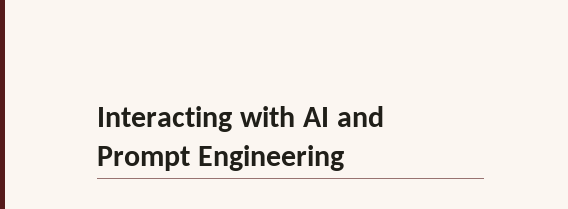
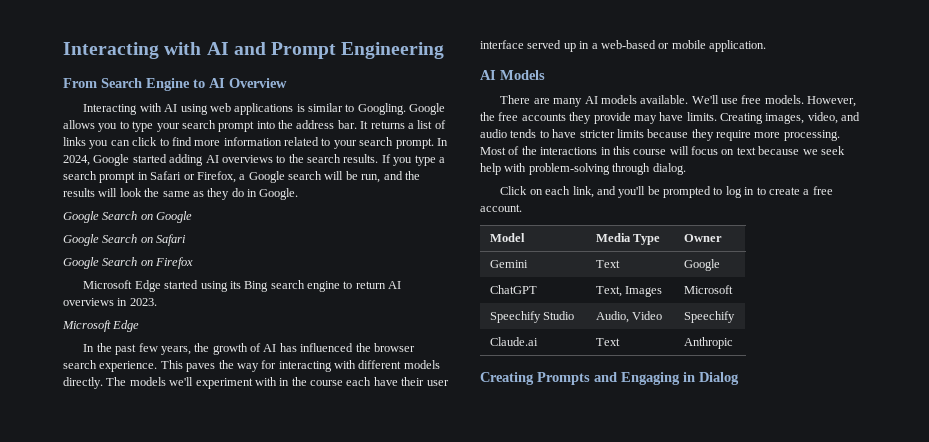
(345, 158) none -> [63,78,287,91] [83,103,446,115] [63,120,446,132] [63,137,448,149] [63,154,445,166] [63,171,420,183] [63,188,299,200] [63,211,193,223] [63,234,187,246] [63,257,194,269] [83,280,402,292] [63,298,157,306] [62,320,140,332] [83,343,415,355] [63,360,440,372] [63,377,449,389] [480,40,766,52] [480,70,545,80] [500,95,857,107] [480,112,861,124] [480,129,840,141] [480,146,845,155] [480,163,686,175] [500,186,833,198] [480,204,522,212] [489,233,525,242] [595,233,661,245] [683,234,722,242] [489,260,528,268] [595,260,620,268] [683,259,720,271] [489,285,537,294] [595,286,663,297] [683,285,733,294] [489,311,575,323] [595,311,663,323] [683,311,735,323] [489,337,538,346] [595,338,620,346] [683,337,733,349] [480,372,739,385] // From Search Engine to AI Overview // Interacting with AI using web applications is similar to Googling. Google allows you to type your search prompt into the address bar. It returns a list of links you can click to find more information related to your search prompt. In 2024, Google started adding AI overviews to the search results. If you type a search prompt in Safari or Firefox, a Google search will be run, and the results will look the same as they do in Google. // Google Search on Google // Google Search on Safari // Google Search on Firefox // Microsoft Edge started using its Bing search engine to return AI overviews in 2023. // Microsoft Edge // In the past few years, the growth of AI has influenced the browser search experience. This paves the way for interacting with different models directly. The models we'll experiment with in the course each have their user interface served up in a web-based or mobile application. // AI Models // There are many AI models available. We'll use free models. However, the free accounts they provide may have limits. Creating images, video, and audio tends to have stricter limits because they require more processing. Most of the interactions in this course will focus on text because we seek help with problem-solving through dialog. // Click on each link, and you'll be prompted to log in to create a free account. // Model | Media Type | Owner // Gemini | Text | Google // ChatGPT | Text, Images | Microsoft // Speechify Studio | Audio, Video | Speechify // Claude.ai | Text | Anthropic // Creating Prompts and Engaging in Dialog

